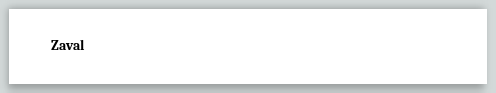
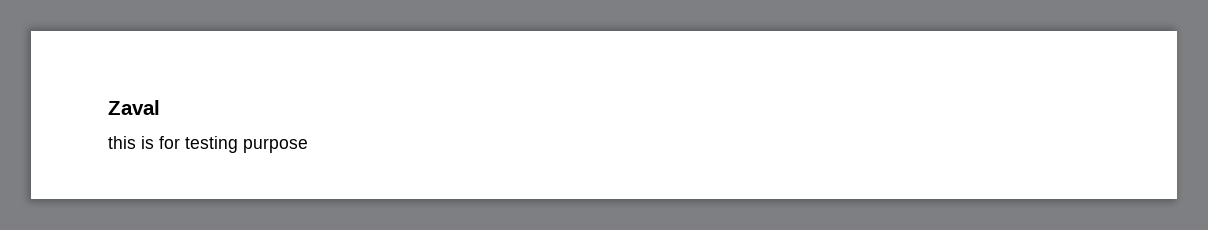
(85, 44) none -> [108,136,308,153] // this is for testing purpose

